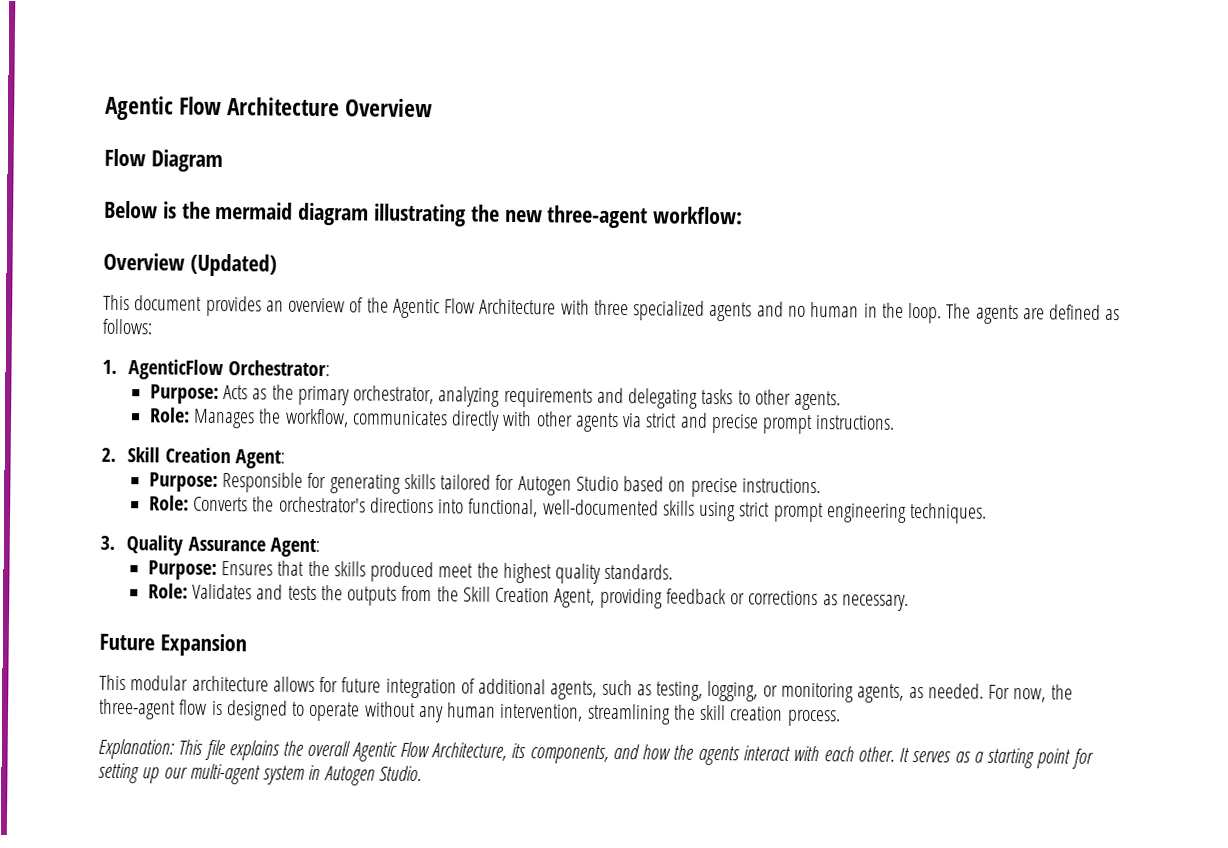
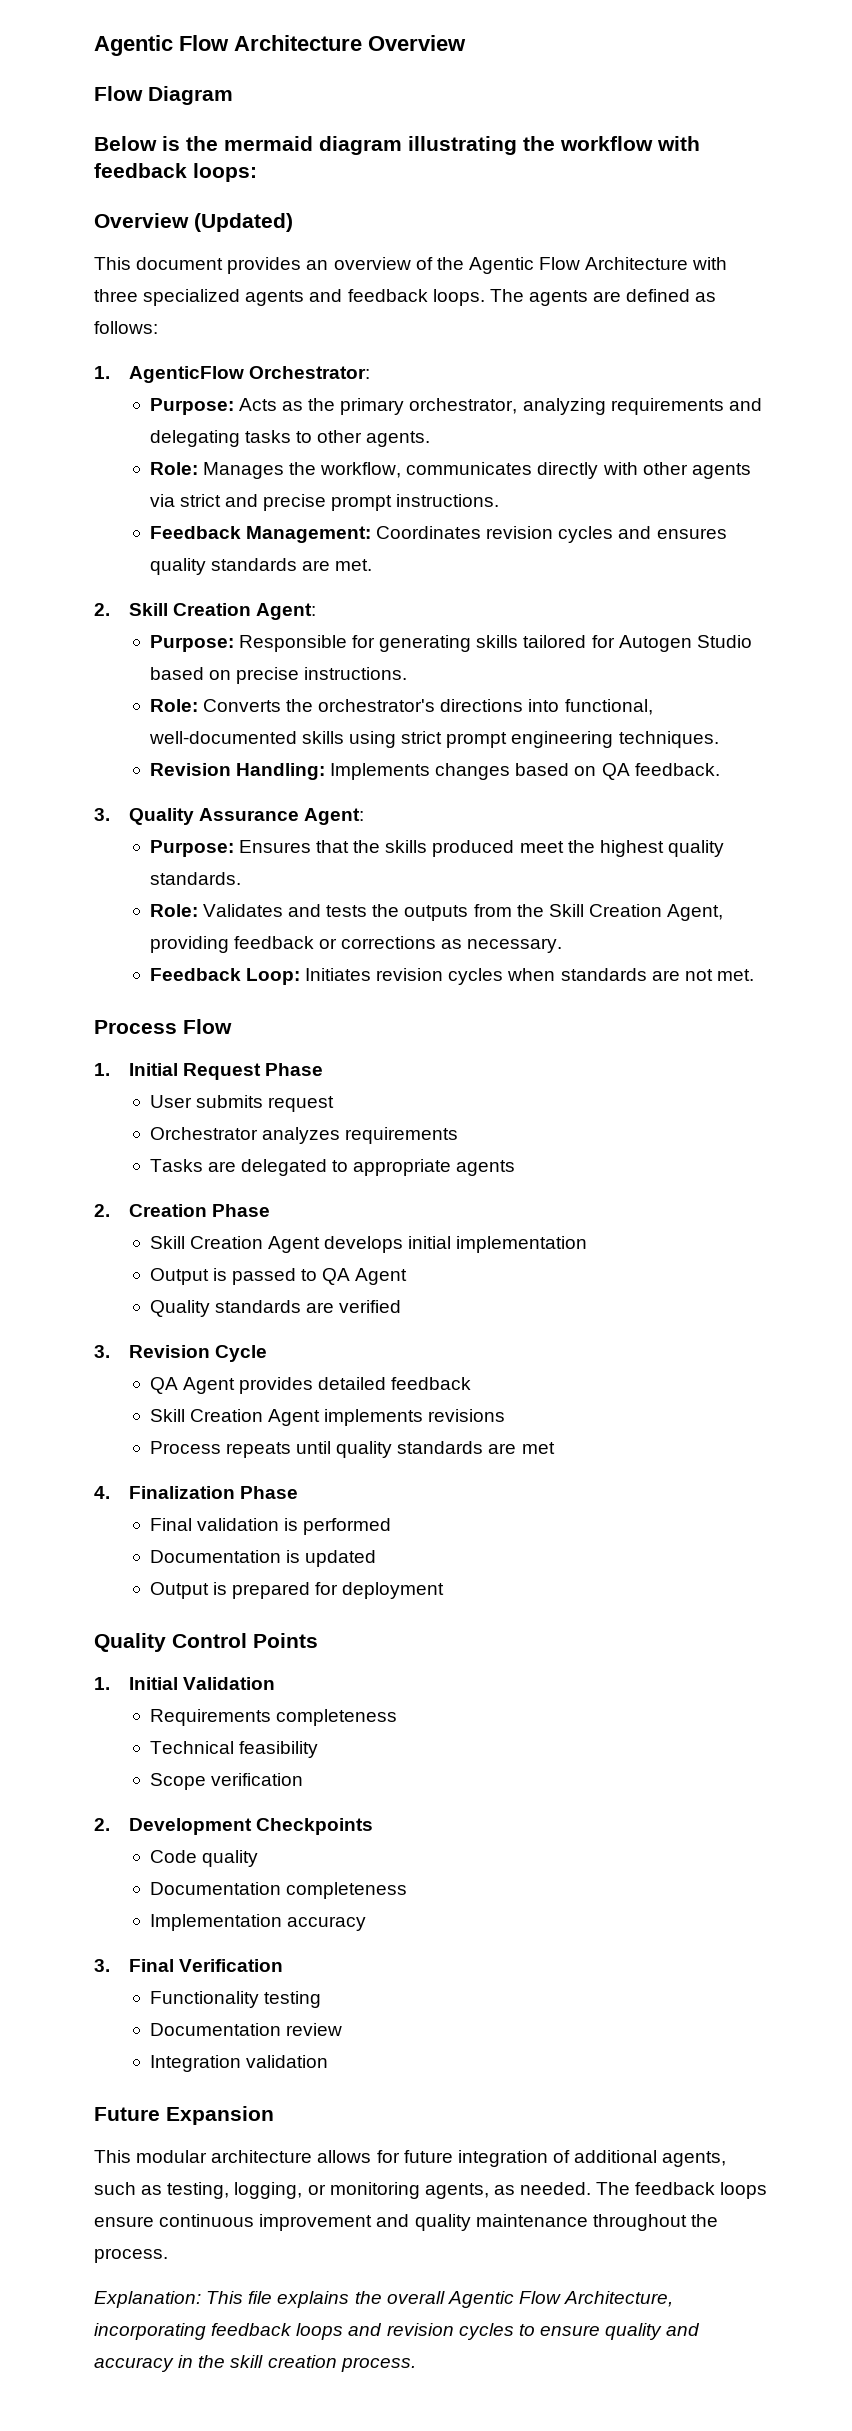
[504,205,744,229] new three-agent workflow: -> [560,136,700,151] [94,163,257,182] workflow with feedback loops:
[787,301,943,324] no human in the loop. -> [347,289,485,306] feedback loops.
(896, 422) none -> [149,526,727,543] [149,558,373,575] // Feedback Management: Coordinates revision cycles and ensures quality standards are met.
(988, 513) none -> [149,763,720,780] // Revision Handling: Implements changes based on QA feedback.
(910, 602) none -> [149,968,754,985] [94,1019,232,1034] [94,1063,324,1080] [149,1095,335,1112] [149,1127,459,1144] [149,1159,516,1176] [94,1204,270,1217] [149,1236,588,1253] [149,1268,408,1285] [149,1300,402,1317] [94,1345,267,1362] [149,1377,472,1394] [149,1409,506,1426] [149,1441,555,1458] [94,1486,298,1499] [149,1518,392,1535] [149,1550,377,1567] [149,1582,445,1599] [94,1633,318,1652] [94,1677,275,1690] [149,1709,397,1726] [149,1741,318,1758] [149,1773,303,1790] [94,1818,373,1835] [149,1850,258,1867] [149,1882,407,1899] [149,1914,366,1931] [94,1959,283,1972] [149,1991,321,2008] [149,2023,342,2036] [149,2055,328,2072] // Feedback Loop: Initiates revision cycles when standards are not met. // Process Flow // 1. Initial Request Phase // User submits request // Orchestrator analyzes requirements // Tasks are delegated to appropriate agents // 2. Creation Phase // Skill Creation Agent develops initial implementation // Output is passed to QA Agent // Quality standards are verified // 3. Revision Cycle // QA Agent provides detailed feedback // Skill Creation Agent implements revisions // Process repeats until quality standards are met // 4. Finalization Phase // Final validation is performed // Documentation is updated // Output is prepared for deployment // Quality Control Points // 1. Initial Validation // Requirements completeness // Technical feasibility // Scope verification // 2. Development Checkpoints // Code quality // Documentation completeness // Implementation accuracy // 3. Final Verification // Functionality testing // Documentation review // Integration validation
[988,684,1073,703] [98,698,784,725] For now, the three-agent flow is designed to operate without any human intervention, streamlining the skill creation -> [596,2182,768,2199] [94,2214,718,2231] The feedback loops ensure continuous improvement and quality maintenance throughout the
[511,742,1094,769] [98,762,422,786] its components, and how the agents interact with each other. It serves as a starting point for setting up our multi-agent system in Autogen Studio. -> [94,2323,701,2340] [94,2355,416,2372] incorporating feedback loops and revision cycles to ensure quality and accuracy in the skill creation process.

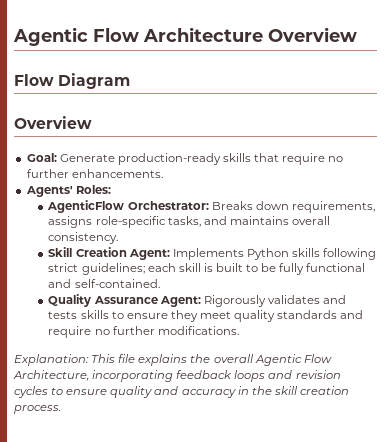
[94,136,700,155] [94,163,257,182] [94,213,293,232] [94,257,728,274] [94,289,717,306] [94,321,158,334] [94,366,370,383] [149,398,762,415] [149,430,431,447] [149,462,751,479] [149,494,500,511] [149,526,727,543] [149,558,373,575] [94,603,317,620] [149,635,752,652] [149,667,408,684] [149,699,653,715] [148,731,719,748] [149,763,720,780] [94,808,365,825] [149,840,724,857] [149,872,241,885] [149,904,724,921] [149,936,563,953] [149,968,754,985] [94,1019,232,1034] [94,1063,324,1080] [149,1095,335,1112] [149,1127,459,1144] [149,1159,516,1176] [94,1204,270,1217] [149,1236,588,1253] [149,1268,408,1285] [149,1300,402,1317] [94,1345,267,1362] [149,1377,472,1394] [149,1409,506,1426] [149,1441,555,1458] [94,1486,298,1499] [149,1518,392,1535] [149,1550,377,1567] [149,1582,445,1599] [94,1633,318,1652] [94,1677,275,1690] [149,1709,397,1726] [149,1741,318,1758] [149,1773,303,1790] [94,1818,373,1835] [149,1850,258,1867] [149,1882,407,1899] [149,1914,366,1931] [94,1959,283,1972] [149,1991,321,2008] [149,2023,342,2036] [149,2055,328,2072] [94,2106,274,2125] [94,2150,727,2167] [94,2182,768,2199] [94,2214,718,2231] [94,2248,168,2263] Below is the mermaid diagram illustrating the workflow with feedback loops: // Overview (Updated) // This document provides an overview of the Agentic Flow Architecture with three specialized agents and feedback loops. The agents are defined as follows: // 1. AgenticFlow Orchestrator: // Purpose: Acts as the primary orchestrator, analyzing requirements and delegating tasks to other agents. // Role: Manages the workflow, communicates directly with other agents via strict and precise prompt instructions. // Feedback Management: Coordinates revision cycles and ensures quality standards are met. // 2. Skill Creation Agent: // Purpose: Responsible for generating skills tailored for Autogen Studio based on precise instructions. // Role: Converts the orchestrator's directions into functional, well-documented skills using strict prompt engineering techniques. // Revision Handling: Implements changes based on QA feedback. // 3. Quality Assurance Agent: // Purpose: Ensures that the skills produced meet the highest quality standards. // Role: Validates and tests the outputs from the Skill Creation Agent, providing feedback or corrections as necessary. // Feedback Loop: Initiates revision cycles when standards are not met. // Process Flow // 1. Initial Request Phase // User submits request // Orchestrator analyzes requirements // Tasks are delegated to appropriate agents // 2. Creation Phase // Skill Creation Agent develops initial implementation // Output is passed to QA Agent // Quality standards are verified // 3. Revision Cycle // QA Agent provides detailed feedback // Skill Creation Agent implements revisions // Process repeats until quality standards are met // 4. Finalization Phase // Final validation is performed // Documentation is updated // Output is prepared for deployment // Quality Control Points // 1. Initial Validation // Requirements completeness // Technical feasibility // Scope verification // 2. Development Checkpoints // Code quality // Documentation completeness // Implementation accuracy // 3. Final Verification // Functionality testing // Documentation review // Integration validation // Future Expansion // This modular architecture allows for future integration of additional agents, such as testing, logging, or monitoring agents, as needed. The feedback loops ensure continuous improvement and quality maintenance throughout the process. -> [14,116,92,129] [26,153,344,165] [26,169,163,178] [25,185,111,197] [47,200,375,213] [48,216,330,228] [48,232,119,244] [48,247,377,260] [48,263,366,275] [48,279,160,288] [48,294,346,307] [48,310,364,322] [48,326,239,338] Overview // Goal: Generate production-ready skills that require no further enhancements. // Agents' Roles: // AgenticFlow Orchestrator: Breaks down requirements, assigns role-specific tasks, and maintains overall consistency. // Skill Creation Agent: Implements Python skills following strict guidelines; each skill is built to be fully functional and self-contained. // Quality Assurance Agent: Rigorously validates and tests skills to ensure they meet quality standards and require no further modifications.

